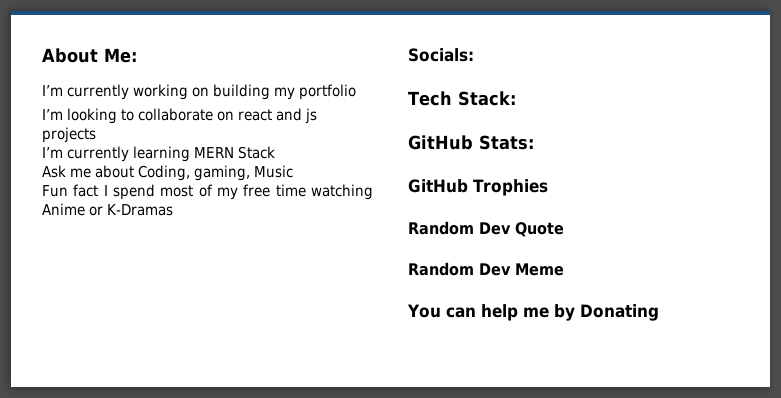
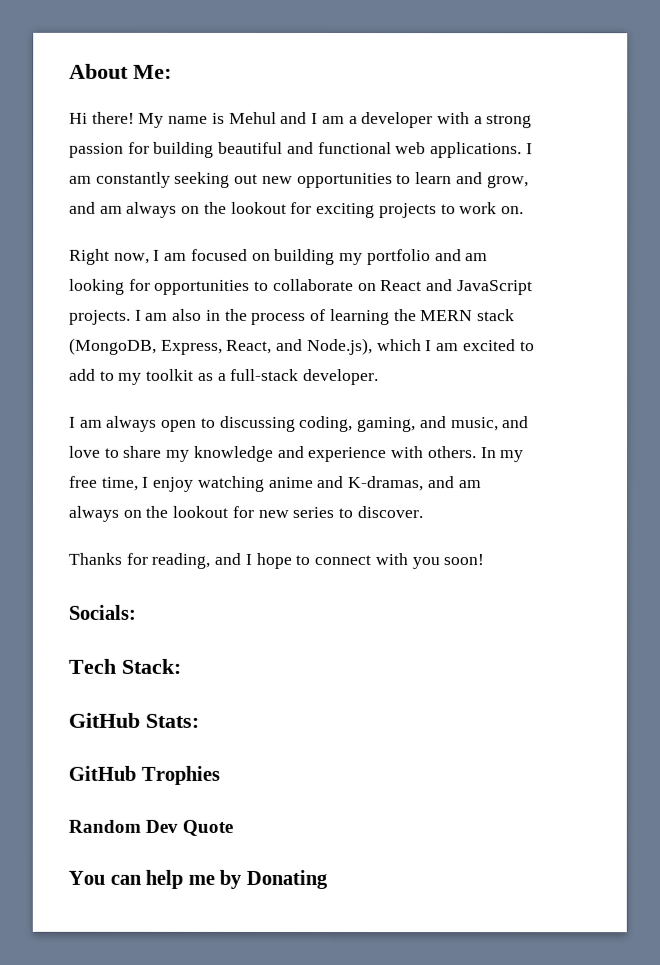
[42,84,357,100] [42,108,318,124] [42,127,96,143] [42,146,276,162] [42,165,294,181] [42,184,374,200] [42,203,174,216] I’m currently working on building my portfolio // I’m looking to collaborate on react and js projects // I’m currently learning MERN Stack // Ask me about Coding, gaming, Music // Fun fact I spend most of my free time watching Anime or K-Dramas -> [69,111,533,129] [69,141,533,159] [69,171,529,189] [69,201,524,219] [69,248,489,266] [69,278,533,296] [69,308,515,326] [69,337,535,356] [69,368,380,386] [69,415,530,433] [69,445,525,463] [68,475,482,492] [68,505,423,522] [68,552,485,570] Hi there! My name is Mehul and I am a developer with a strong passion for building beautiful and functional web applications. I am constantly seeking out new opportunities to learn and grow, and am always on the lookout for exciting projects to work on. // Right now, I am focused on building my portfolio and am looking for opportunities to collaborate on React and JavaScript projects. I am also in the process of learning the MERN stack (MongoDB, Express, React, and Node.js), which I am excited to add to my toolkit as a full-stack developer. // I am always open to discussing coding, gaming, and music, and love to share my knowledge and experience with others. In my free time, I enjoy watching anime and K-dramas, and am always on the lookout for new series to discover. // Thanks for reading, and I hope to connect with you soon!
[408,262,564,276] // Random Dev Meme -> (234, 827) none

